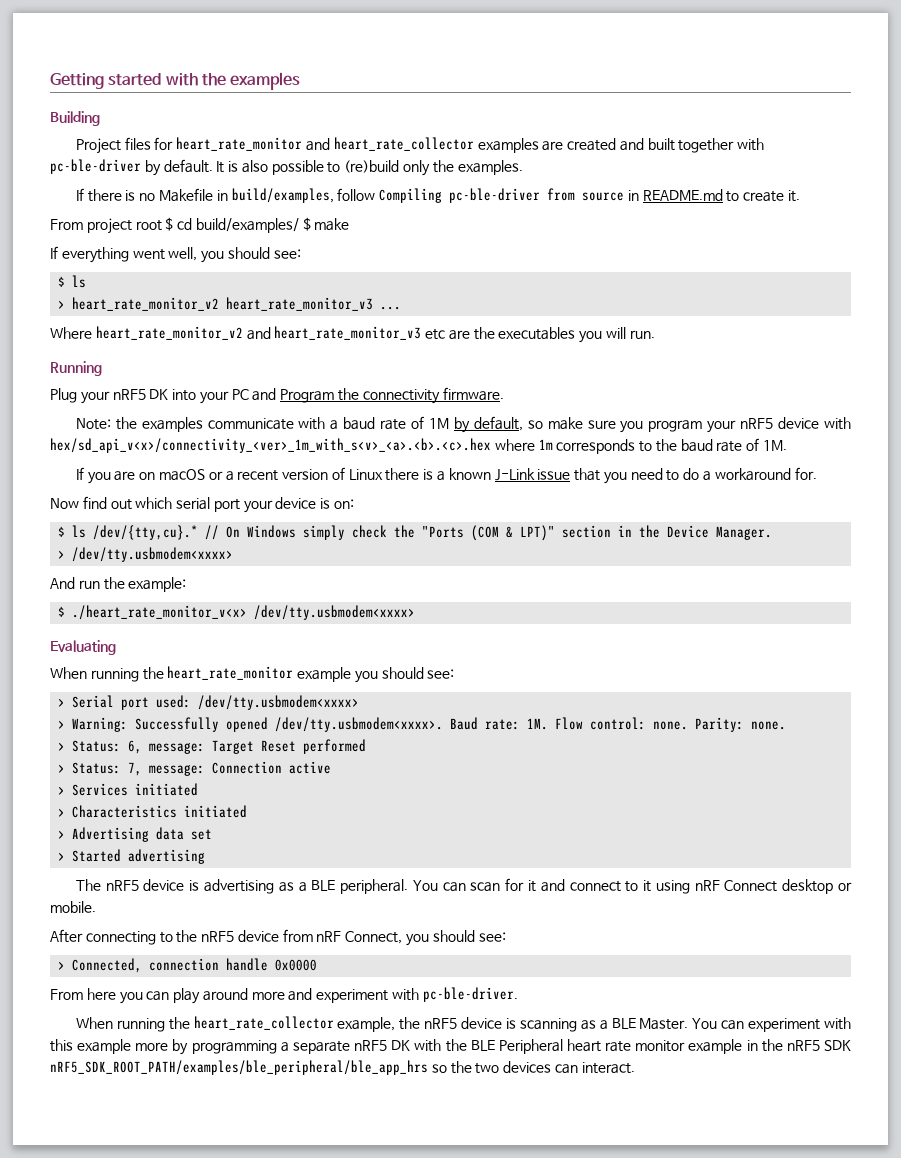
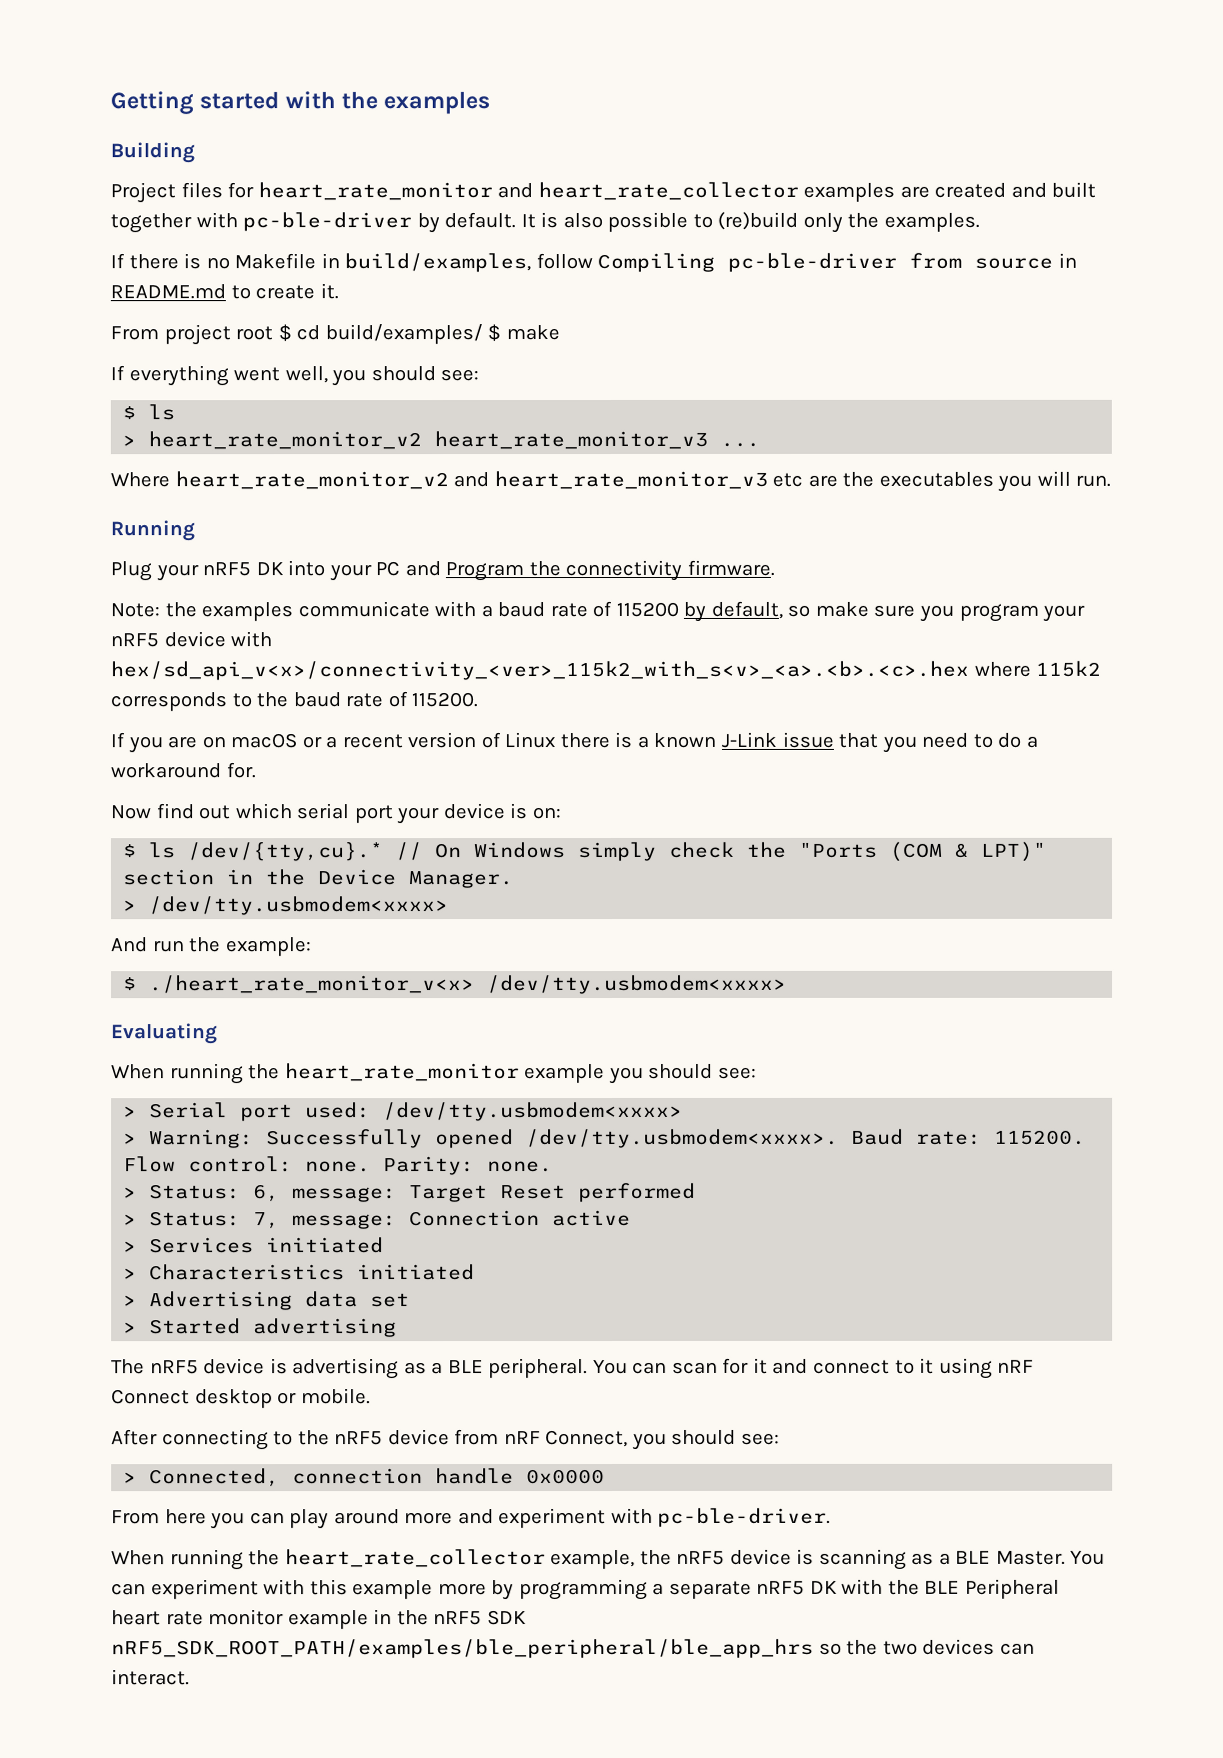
[429,418,450,429] 1M -> [615,601,679,617] 115200
[50,438,553,453] hex/sd_api_v<x>/connectivity_<ver>_1m_with_s<v>_<a>.<b>.<c>.hex where 1m -> [110,660,1102,681] hex/sd_api_v<x>/connectivity_<ver>_115k2_with_s<v>_<a>.<b>.<c>.hex where 115k2
[763,440,788,451] 1M. -> [411,692,479,708] 115200.
[527,718,549,730] 1M. -> [994,1129,1087,1145] 115200.

